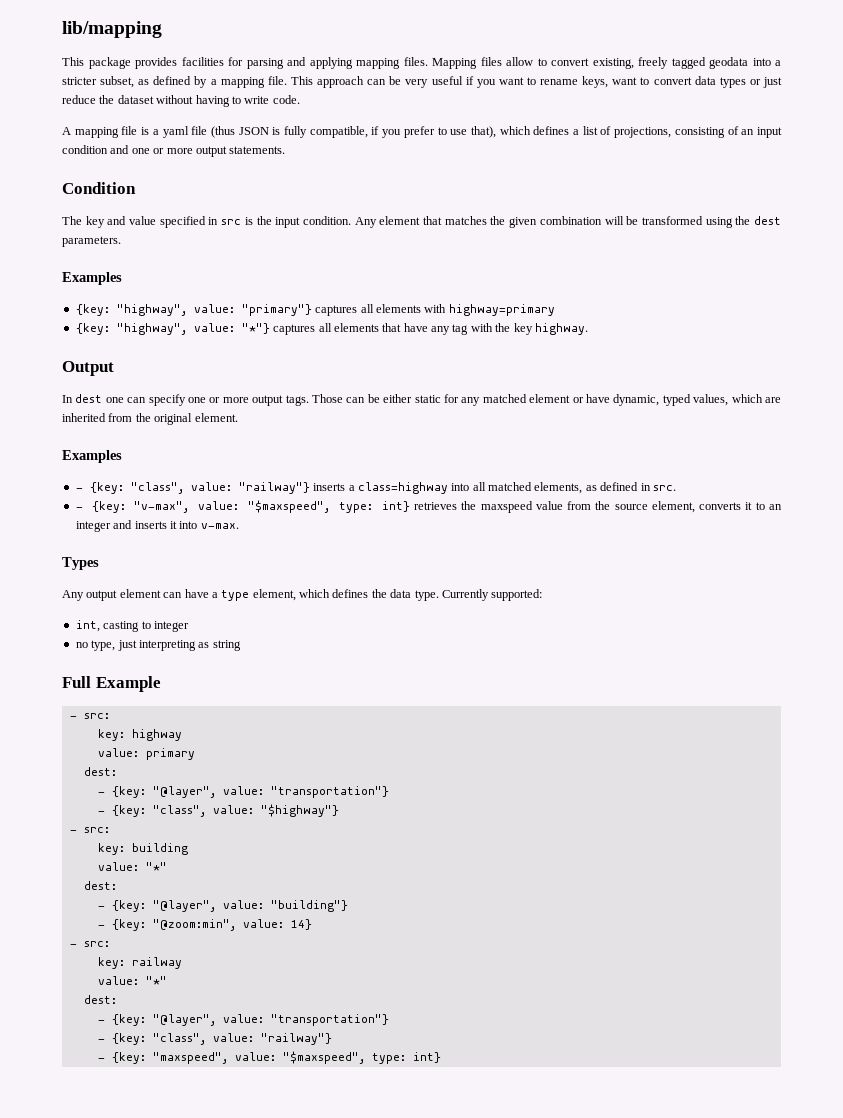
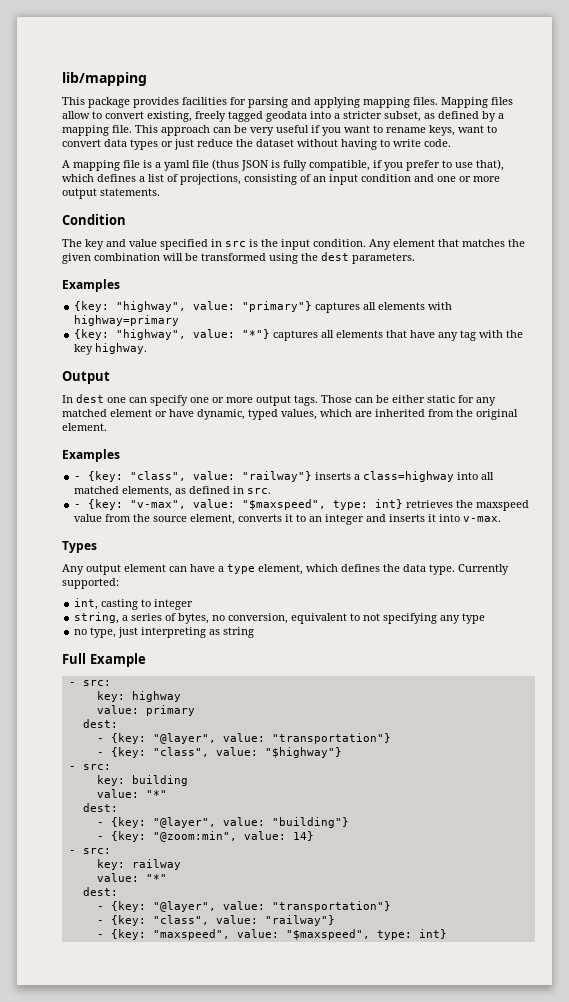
(189, 626) none -> [74,612,486,624] // string, a series of bytes, no conversion, equivalent to not specifying any type

